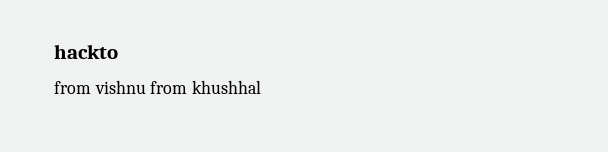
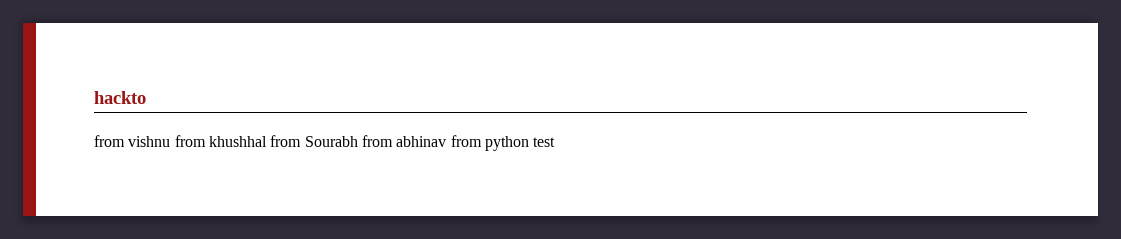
(262, 87) none -> [270,135,556,151] from Sourabh from abhinav from python test

